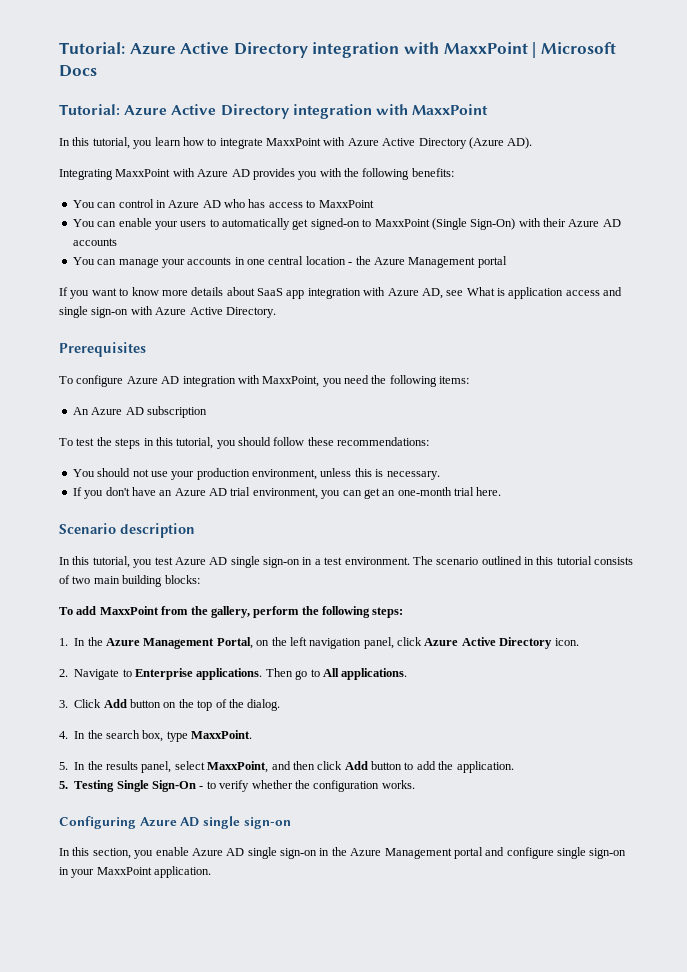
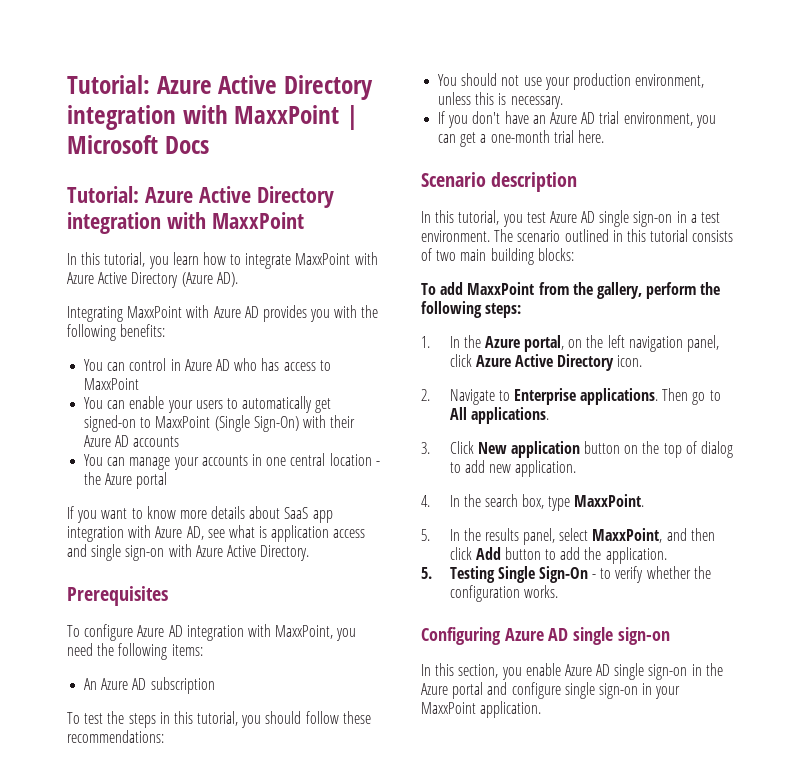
[408,257,476,268] Management -> (133, 479) none
[466,287,495,296] What -> [228,525,255,538] what
[382,490,396,496] an -> [480,134,487,143] a
[143,637,253,649] Management Portal, -> [524,335,565,352] portal,
[103,699,127,708] Add -> [477,441,580,458] New application
[228,699,281,711] the dialog. -> [701,441,734,458] [449,460,577,477] dialog to add new application.
[384,848,452,859] Management -> (448, 689) none

